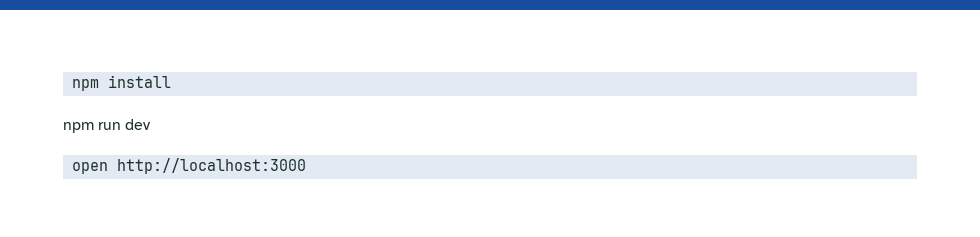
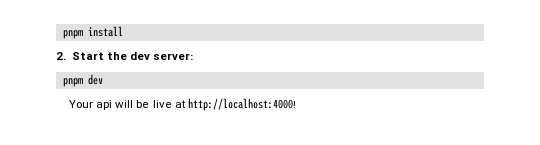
[72,79,100,91] npm -> [62,30,83,39] pnpm
[63,119,152,133] [72,158,307,174] npm run dev // open http://localhost:3000 -> [56,52,194,60] [62,74,103,87] [69,98,296,111] 2. Start the dev server: // pnpm dev // Your api will be live at http://localhost:4000!

